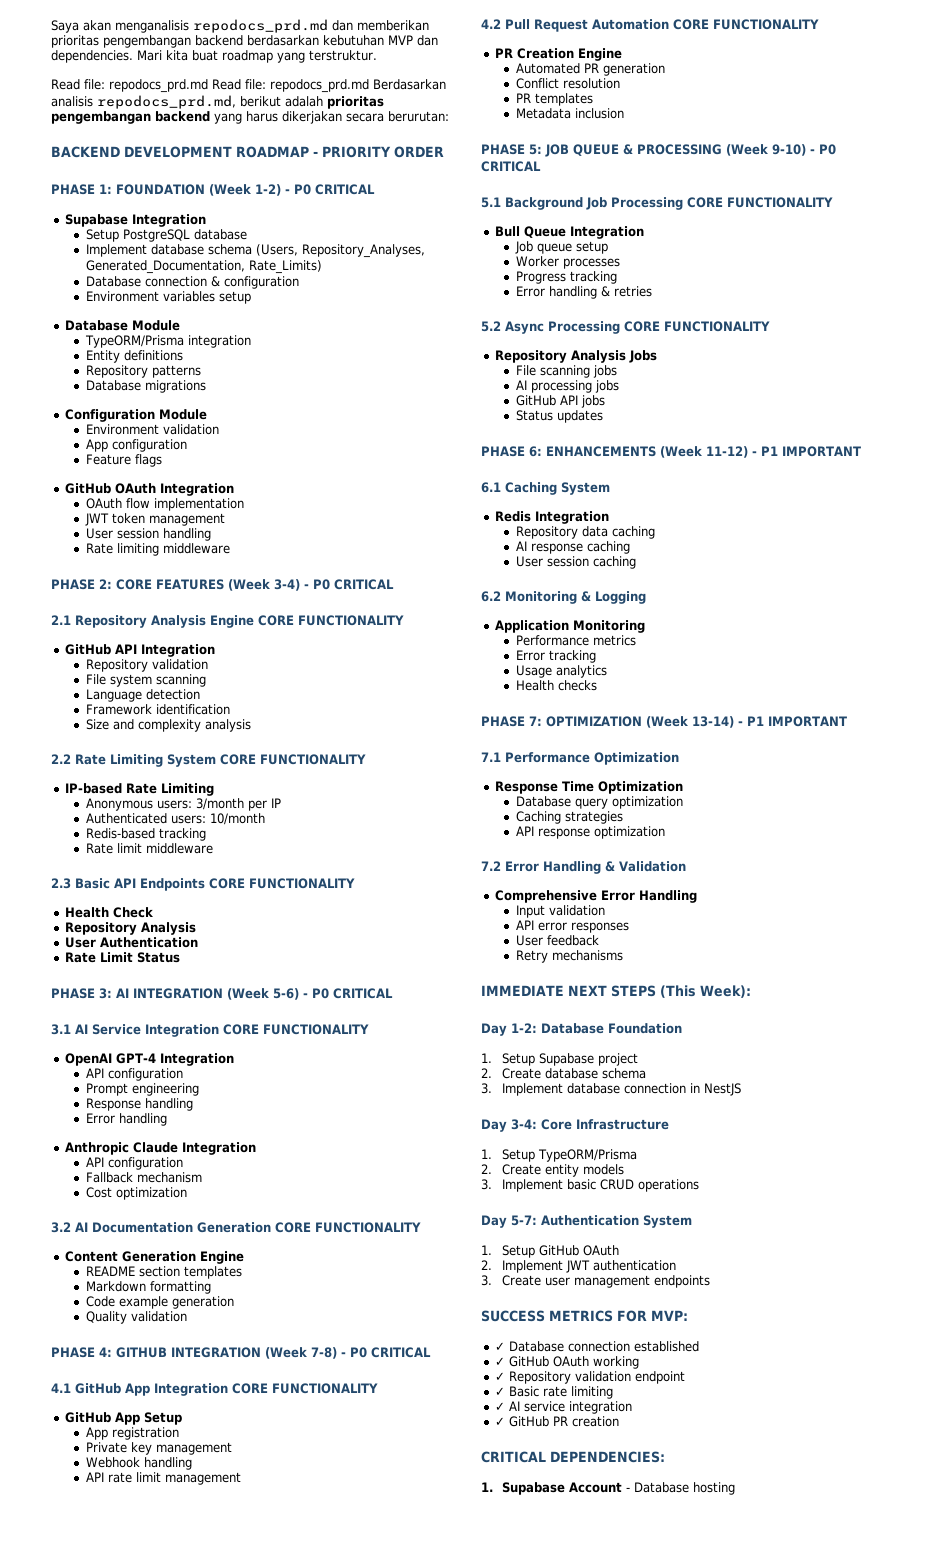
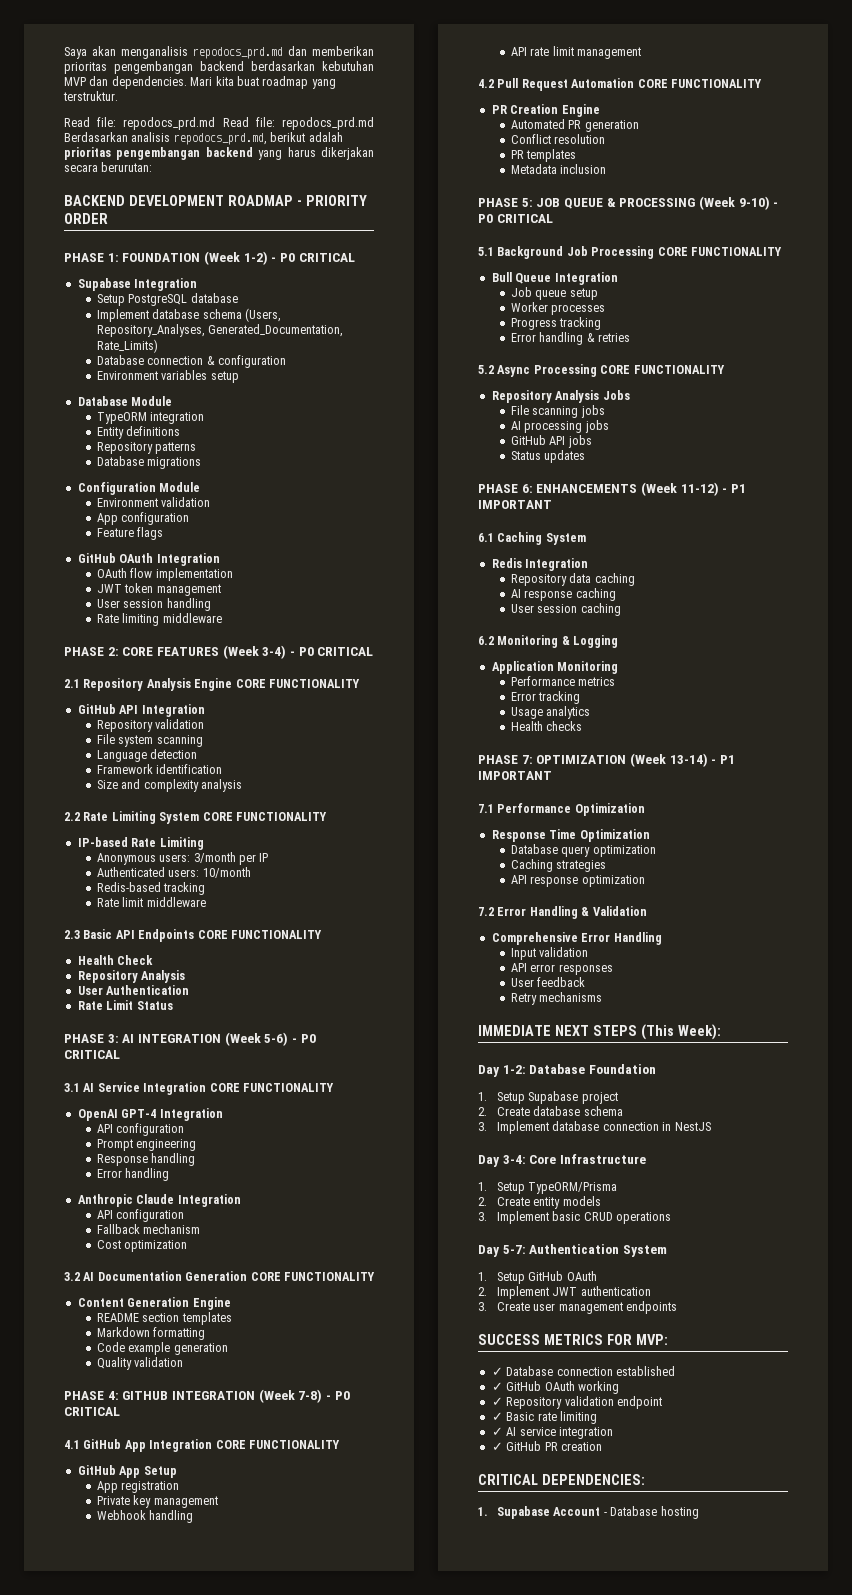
[84,335,184,348] TypeORM/Prisma -> [96,412,147,424] TypeORM

